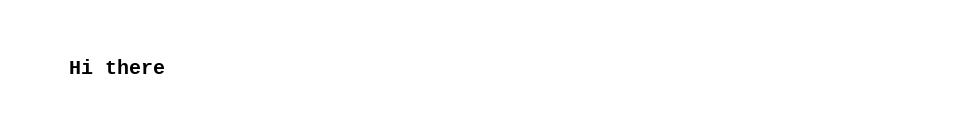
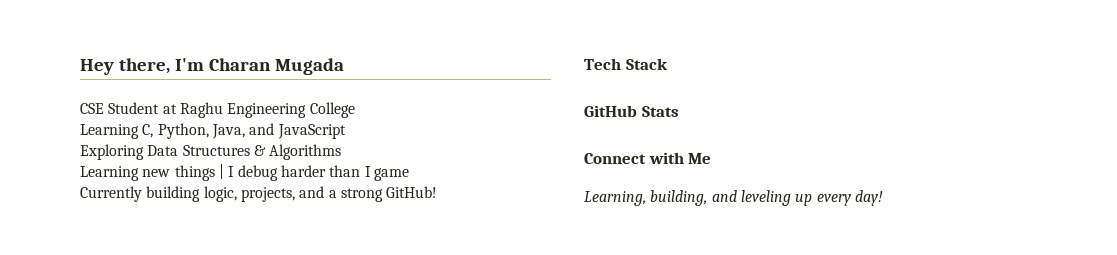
[69,59,165,74] Hi there -> [80,58,344,75] [80,102,355,118] [80,123,346,139] [80,144,342,160] [80,164,409,181] [80,186,438,202] [584,58,668,70] [584,105,679,117] [584,152,712,164] [584,190,883,206] Hey there, I'm Charan Mugada // CSE Student at Raghu Engineering College // Learning C, Python, Java, and JavaScript // Exploring Data Structures & Algorithms // Learning new things | I debug harder than I game // Currently building logic, projects, and a strong GitHub! // Tech Stack // GitHub Stats // Connect with Me // Learning, building, and leveling up every day!

